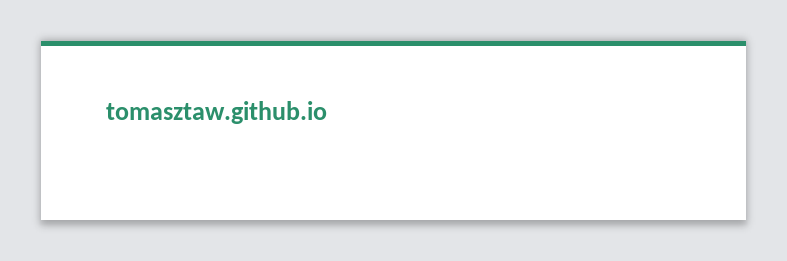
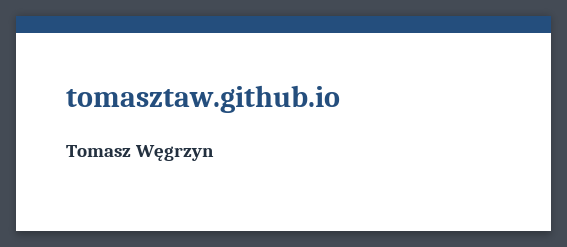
(327, 112) none -> [66,145,215,161] // Tomasz Węgrzyn

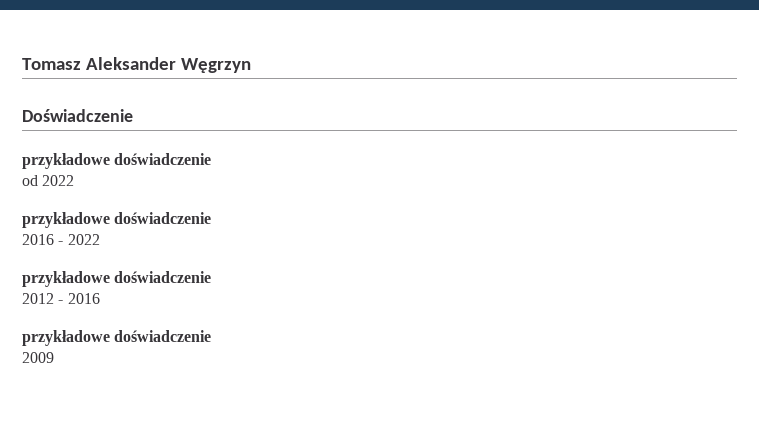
[66,85,340,113] [66,145,215,161] tomasztaw.github.io // Tomasz Węgrzyn -> [22,57,251,73] [22,109,133,122] [22,153,212,169] [22,175,75,186] [22,212,212,228] [22,234,100,245] [22,271,212,287] [22,293,100,304] [22,330,212,346] [22,352,54,363] Tomasz Aleksander Węgrzyn // Doświadczenie // przykładowe doświadczenie // od 2022 // przykładowe doświadczenie // 2016 - 2022 // przykładowe doświadczenie // 2012 - 2016 // przykładowe doświadczenie // 2009

